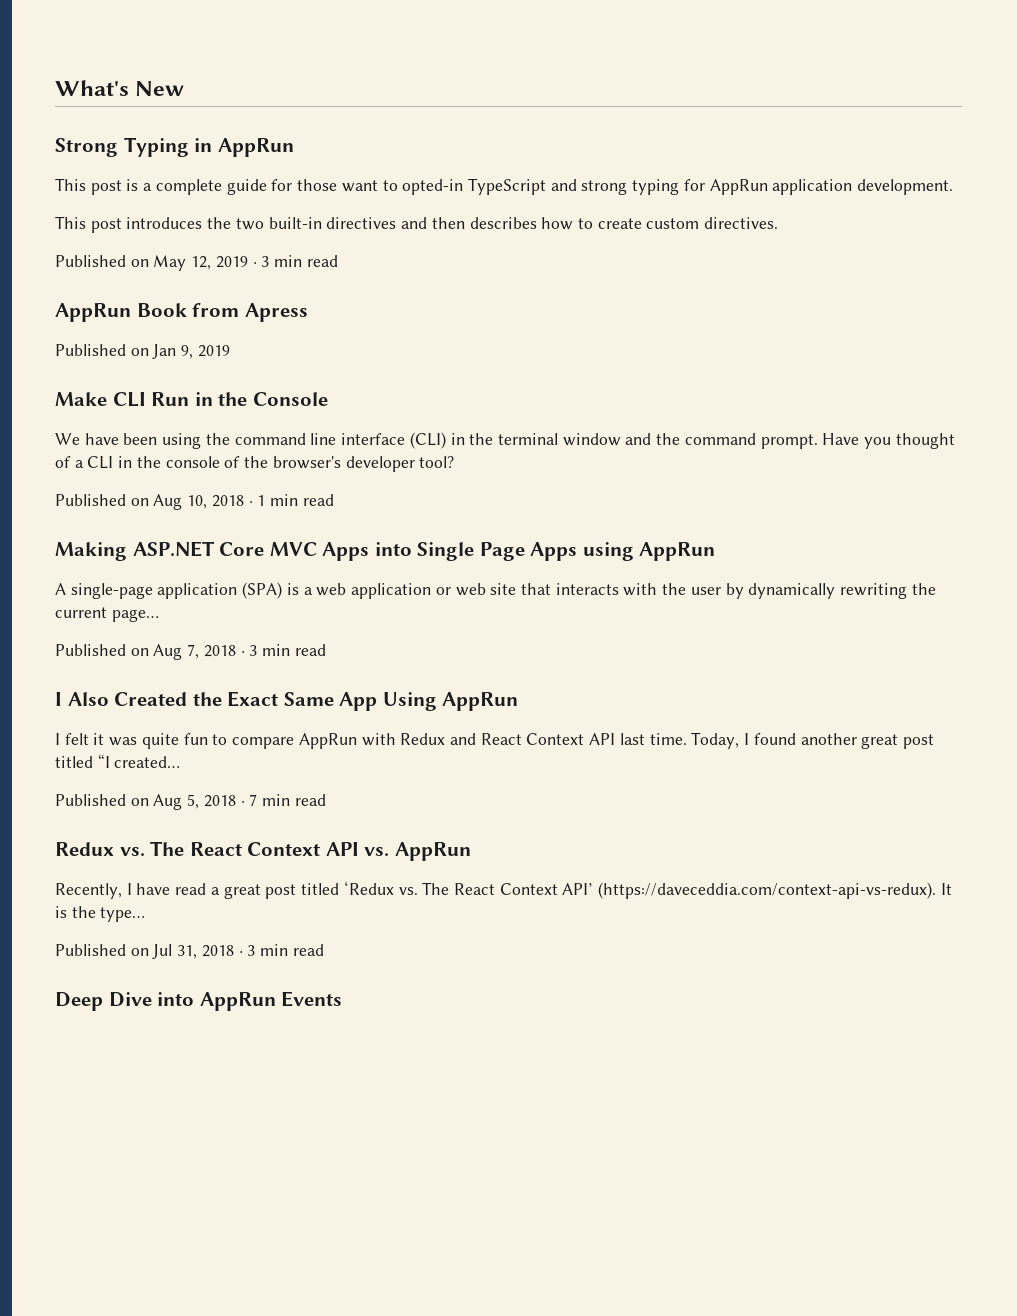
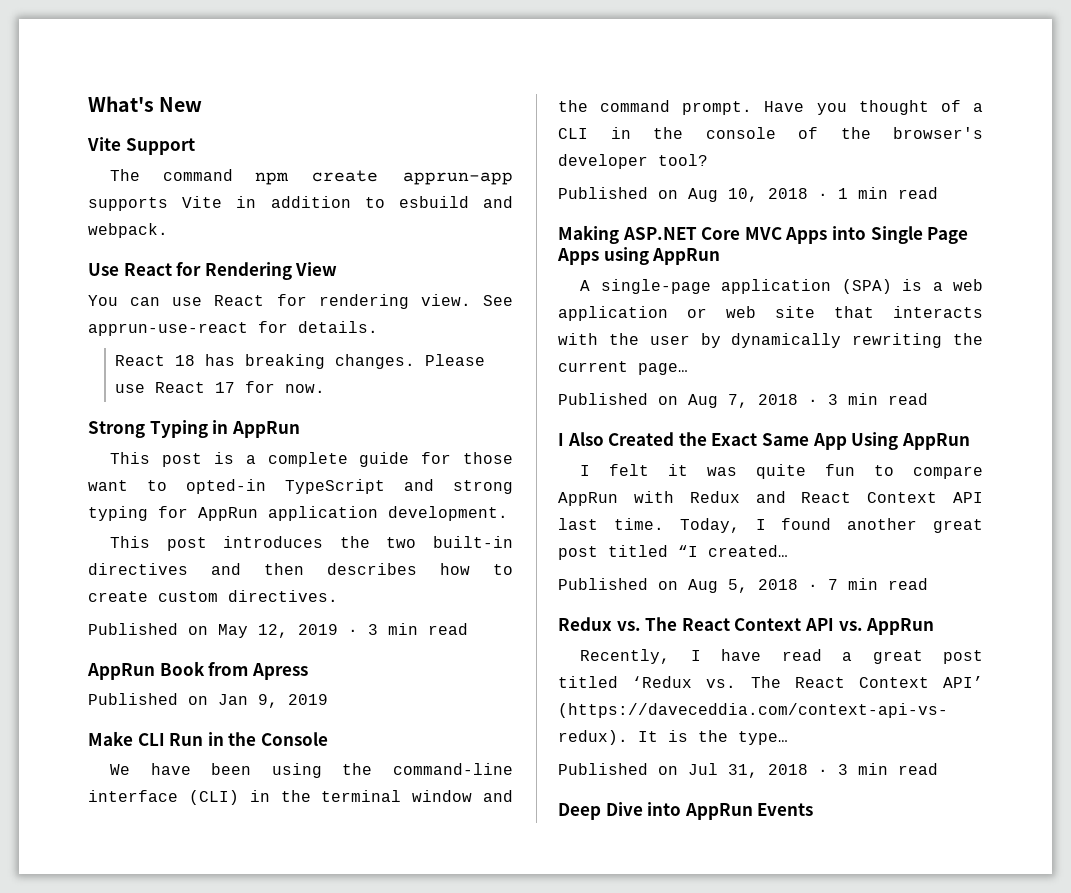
(185, 88) none -> [87,137,195,155] [110,169,513,185] [88,196,513,211] [88,223,168,238] [88,262,338,280] [88,294,513,309] [88,321,378,336] [114,354,485,369] [114,381,325,393] // Vite Support // The command npm create apprun-app supports Vite in addition to esbuild and webpack. // Use React for Rendering View // You can use React for rendering view. See apprun-use-react for details. // React 18 has breaking changes. Please use React 17 for now.
[234,433,337,445] command line -> [393,763,513,775] command-line

